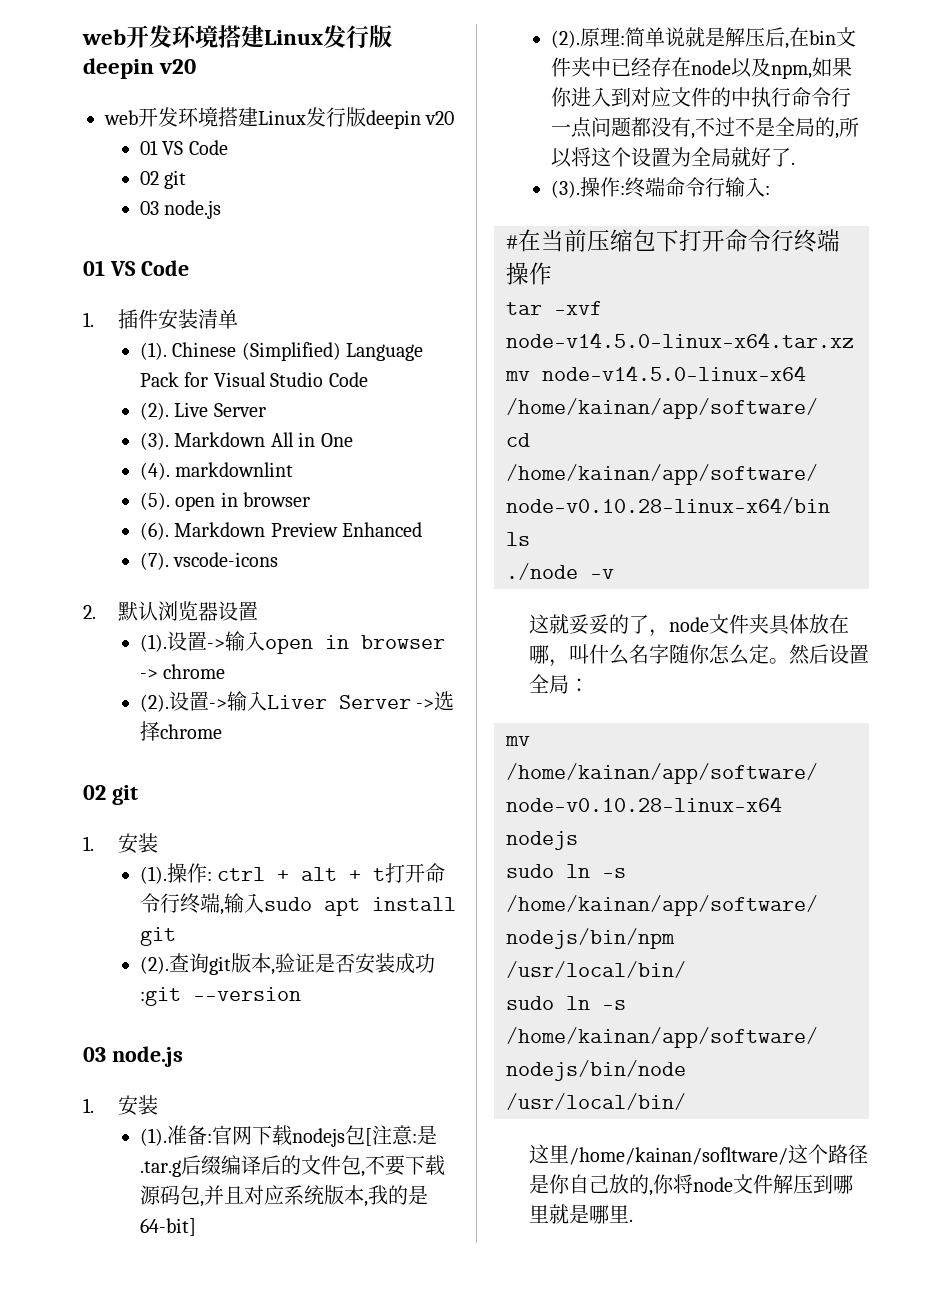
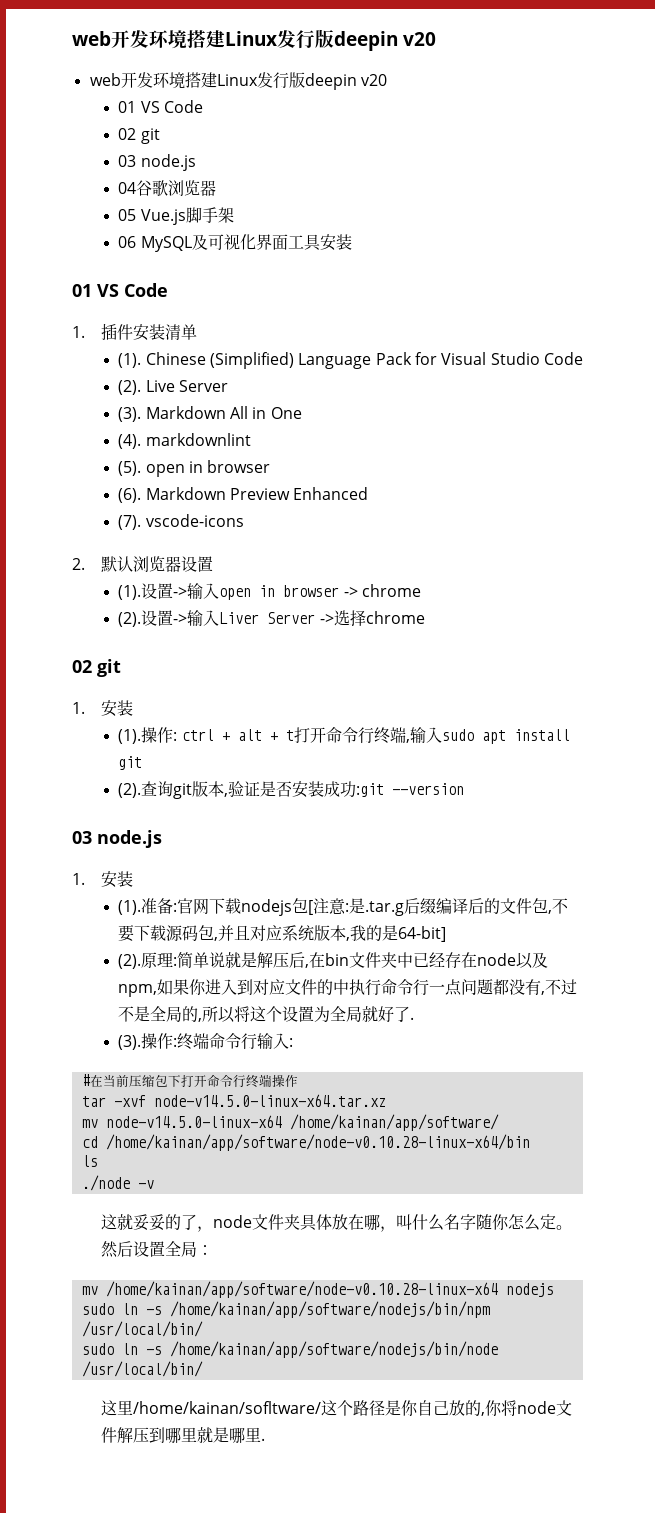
(222, 209) none -> [118,180,217,196] [118,207,234,225] [118,234,352,252] // 04谷歌浏览器 // 05 Vue.js脚手架 // 06 MySQL及可视化界面工具安装

